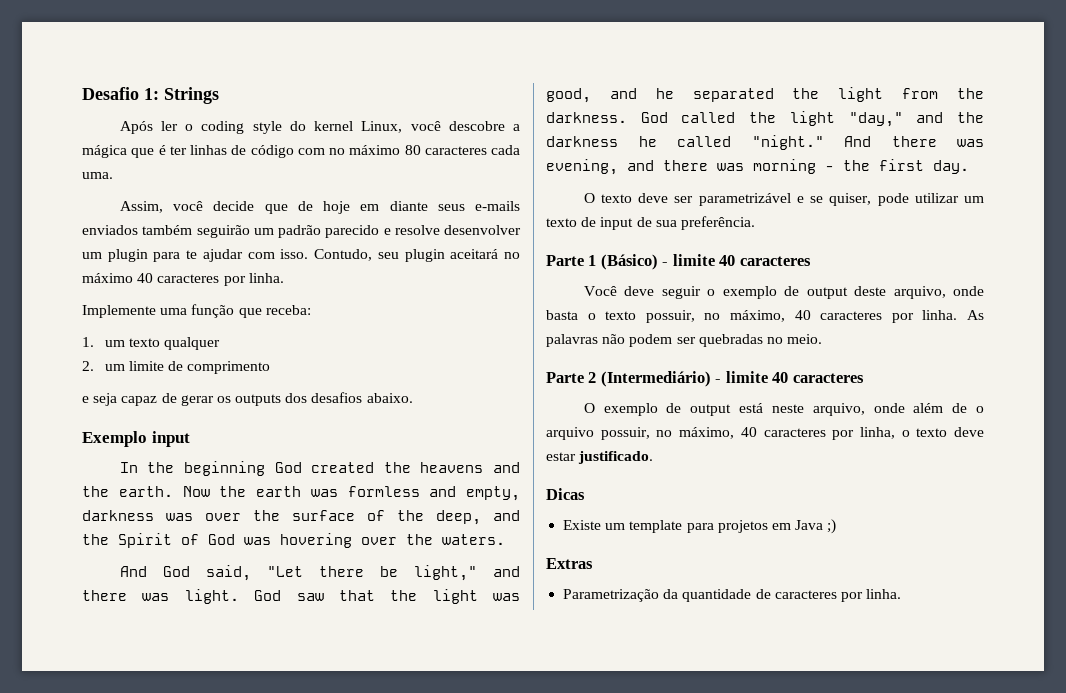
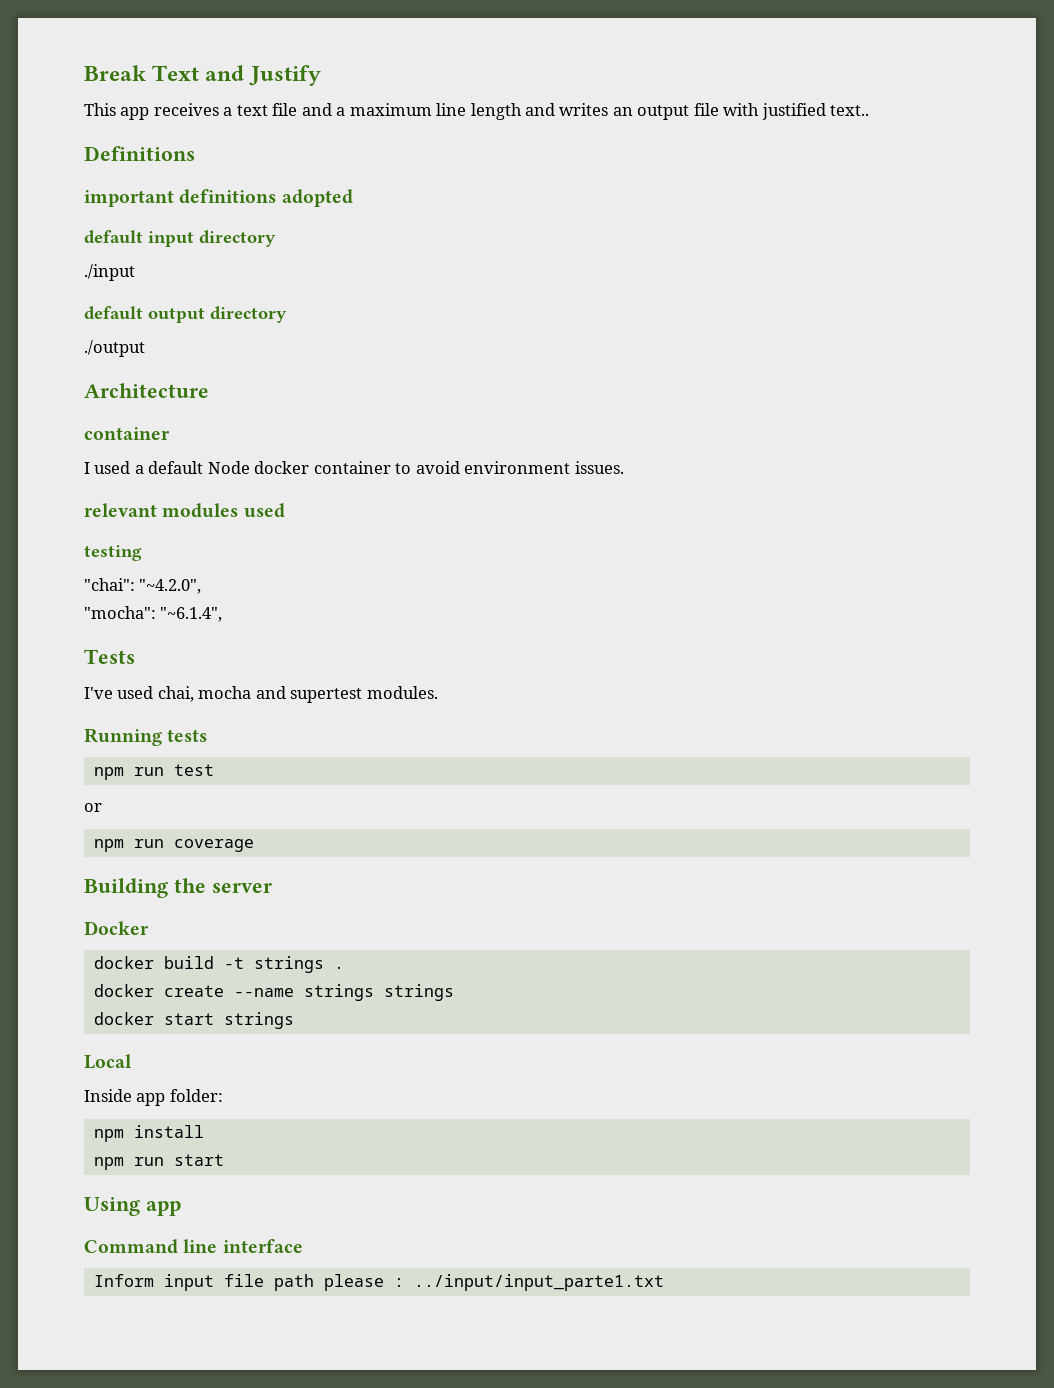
[82,87,219,104] [119,121,521,134] [82,145,520,158] [82,172,113,179] [119,201,521,214] [82,225,521,238] [82,249,520,262] [82,273,284,286] [82,304,311,318] [82,337,220,350] [82,361,271,374] [82,392,413,406] [82,431,190,447] [119,461,520,476] [82,486,520,501] [82,510,520,525] [82,533,505,548] [119,565,520,581] [82,589,520,604] [546,87,985,103] [546,111,984,127] [546,135,984,150] [546,159,969,175] [583,193,985,206] [546,216,755,230] [546,254,811,270] [583,286,984,299] [546,310,984,323] [546,334,823,347] [546,371,864,387] [583,403,984,416] [546,427,984,440] [546,451,654,464] [546,488,585,500] [563,519,837,534] [546,558,593,569] [563,589,902,602] Desafio 1: Strings // Após ler o coding style do kernel Linux, você descobre a mágica que é ter linhas de código com no máximo 80 caracteres cada uma. // Assim, você decide que de hoje em diante seus e-mails enviados também seguirão um padrão parecido e resolve desenvolver um plugin para te ajudar com isso. Contudo, seu plugin aceitará no máximo 40 caracteres por linha. // Implemente uma função que receba: // 1. um texto qualquer // 2. um limite de comprimento // e seja capaz de gerar os outputs dos desafios abaixo. // Exemplo input // In the beginning God created the heavens and the earth. Now the earth was formless and empty, darkness was over the surface of the deep, and the Spirit of God was hovering over the waters. // And God said, "Let there be light," and there was light. God saw that the light was good, and he separated the light from the darkness. God called the light "day," and the darkness he called "night." And there was evening, and there was morning - the first day. // O texto deve ser parametrizável e se quiser, pode utilizar um texto de input de sua preferência. // Parte 1 (Básico) - limite 40 caracteres // Você deve seguir o exemplo de output deste arquivo, onde basta o texto possuir, no máximo, 40 caracteres por linha. As palavras não podem ser quebradas no meio. // Parte 2 (Intermediário) - limite 40 caracteres // O exemplo de output está neste arquivo, onde além de o arquivo possuir, no máximo, 40 caracteres por linha, o texto deve estar justificado. // Dicas // Existe um template para projetos em Java ;) // Extras // Parametrização da quantidade de caracteres por linha. -> [84,65,321,86] [84,103,870,120] [84,146,195,161] [84,189,353,207] [84,230,276,247] [84,264,135,281] [84,306,287,323] [84,340,145,357] [84,383,209,398] [84,427,170,440] [84,461,624,474] [84,503,285,518] [84,545,142,561] [84,578,202,594] [84,606,223,622] [84,649,135,664] [84,686,438,703] [84,728,208,746] [93,764,214,780] [84,803,102,812] [93,839,254,852] [84,878,272,898] [84,921,149,935] [93,956,344,973] [93,984,454,1001] [93,1012,294,1029] [84,1054,132,1069] [84,1089,223,1106] [93,1125,204,1142] [93,1154,224,1170] [84,1197,181,1216] [84,1239,303,1254] [93,1274,664,1291] Break Text and Justify // This app receives a text file and a maximum line length and writes an output file with justified text.. // Definitions // important definitions adopted // default input directory // ./input // default output directory // ./output // Architecture // container // I used a default Node docker container to avoid environment issues. // relevant modules used // testing // "chai": "~4.2.0", // "mocha": "~6.1.4", // Tests // I've used chai, mocha and supertest modules. // Running tests // npm run test // or // npm run coverage // Building the server // Docker // docker build -t strings . // docker create --name strings strings // docker start strings // Local // Inside app folder: // npm install // npm run start // Using app // Command line interface // Inform input file path please : ../input/input_parte1.txt

